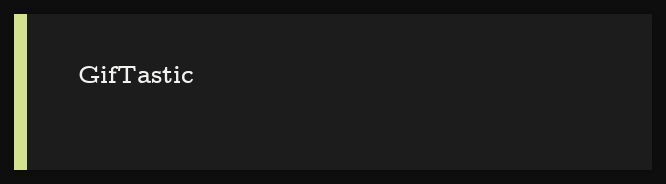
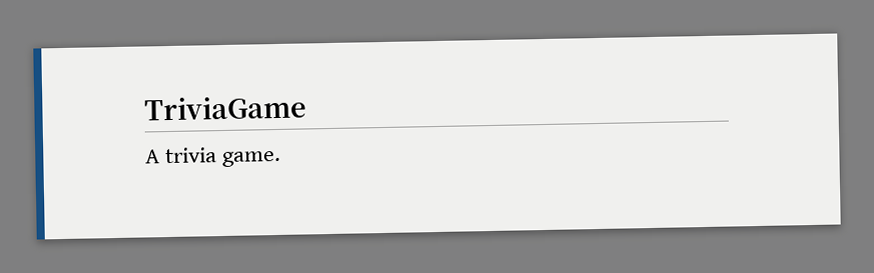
[78,66,194,83] GifTastic -> [144,95,306,121] [145,147,282,168] TriviaGame // A trivia game.

